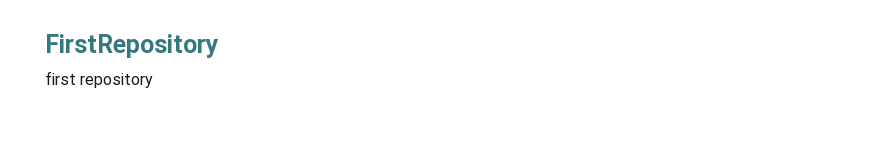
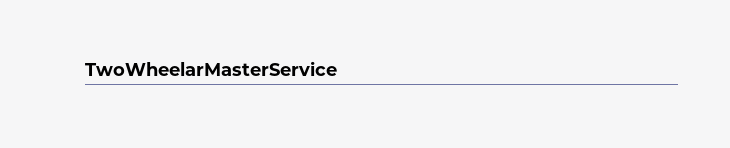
[45,34,219,58] [45,71,154,88] FirstRepository // first repository -> [85,61,337,76] TwoWheelarMasterService

